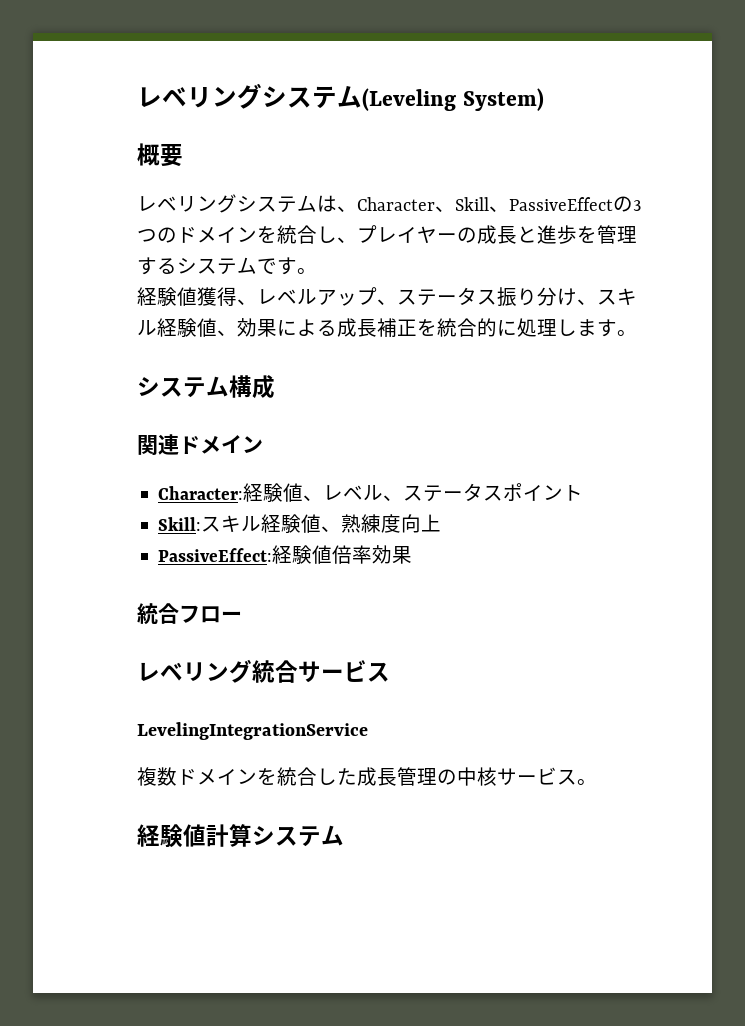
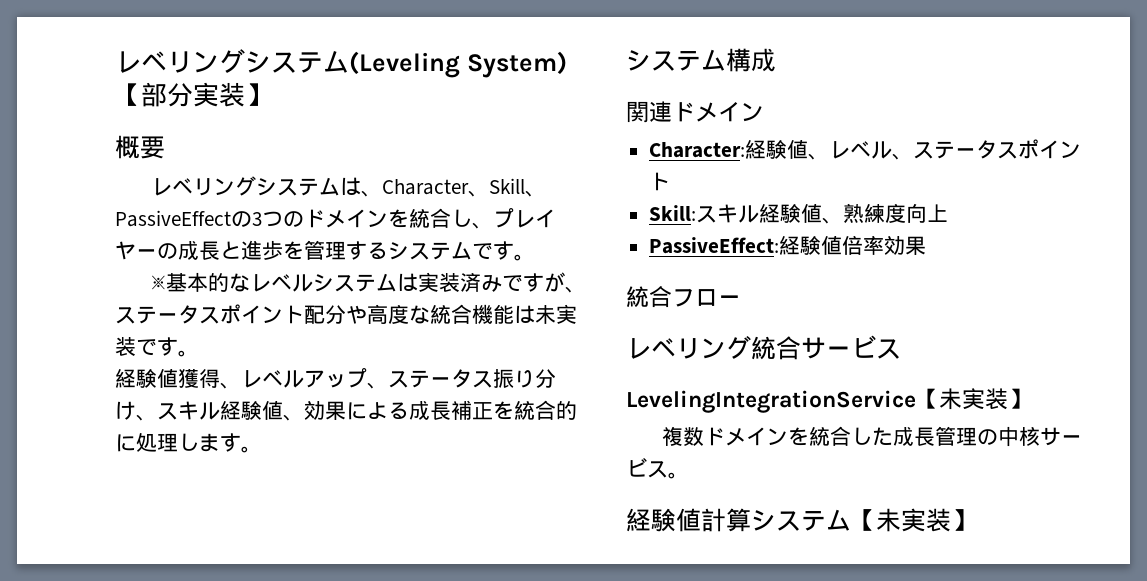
(544, 99) none -> [115,82,271,107] 【部分実装】
(317, 271) none -> [150,272,586,293] [115,304,577,324] [115,337,199,357] // ※基本的なレベルシステムは実装済みですが、ステータスポイント配分や高度な統合機能は未実装です。
(368, 731) none -> [916,388,1031,410] 【未実装】
(344, 835) none -> [851,508,976,532] 【未実装】

